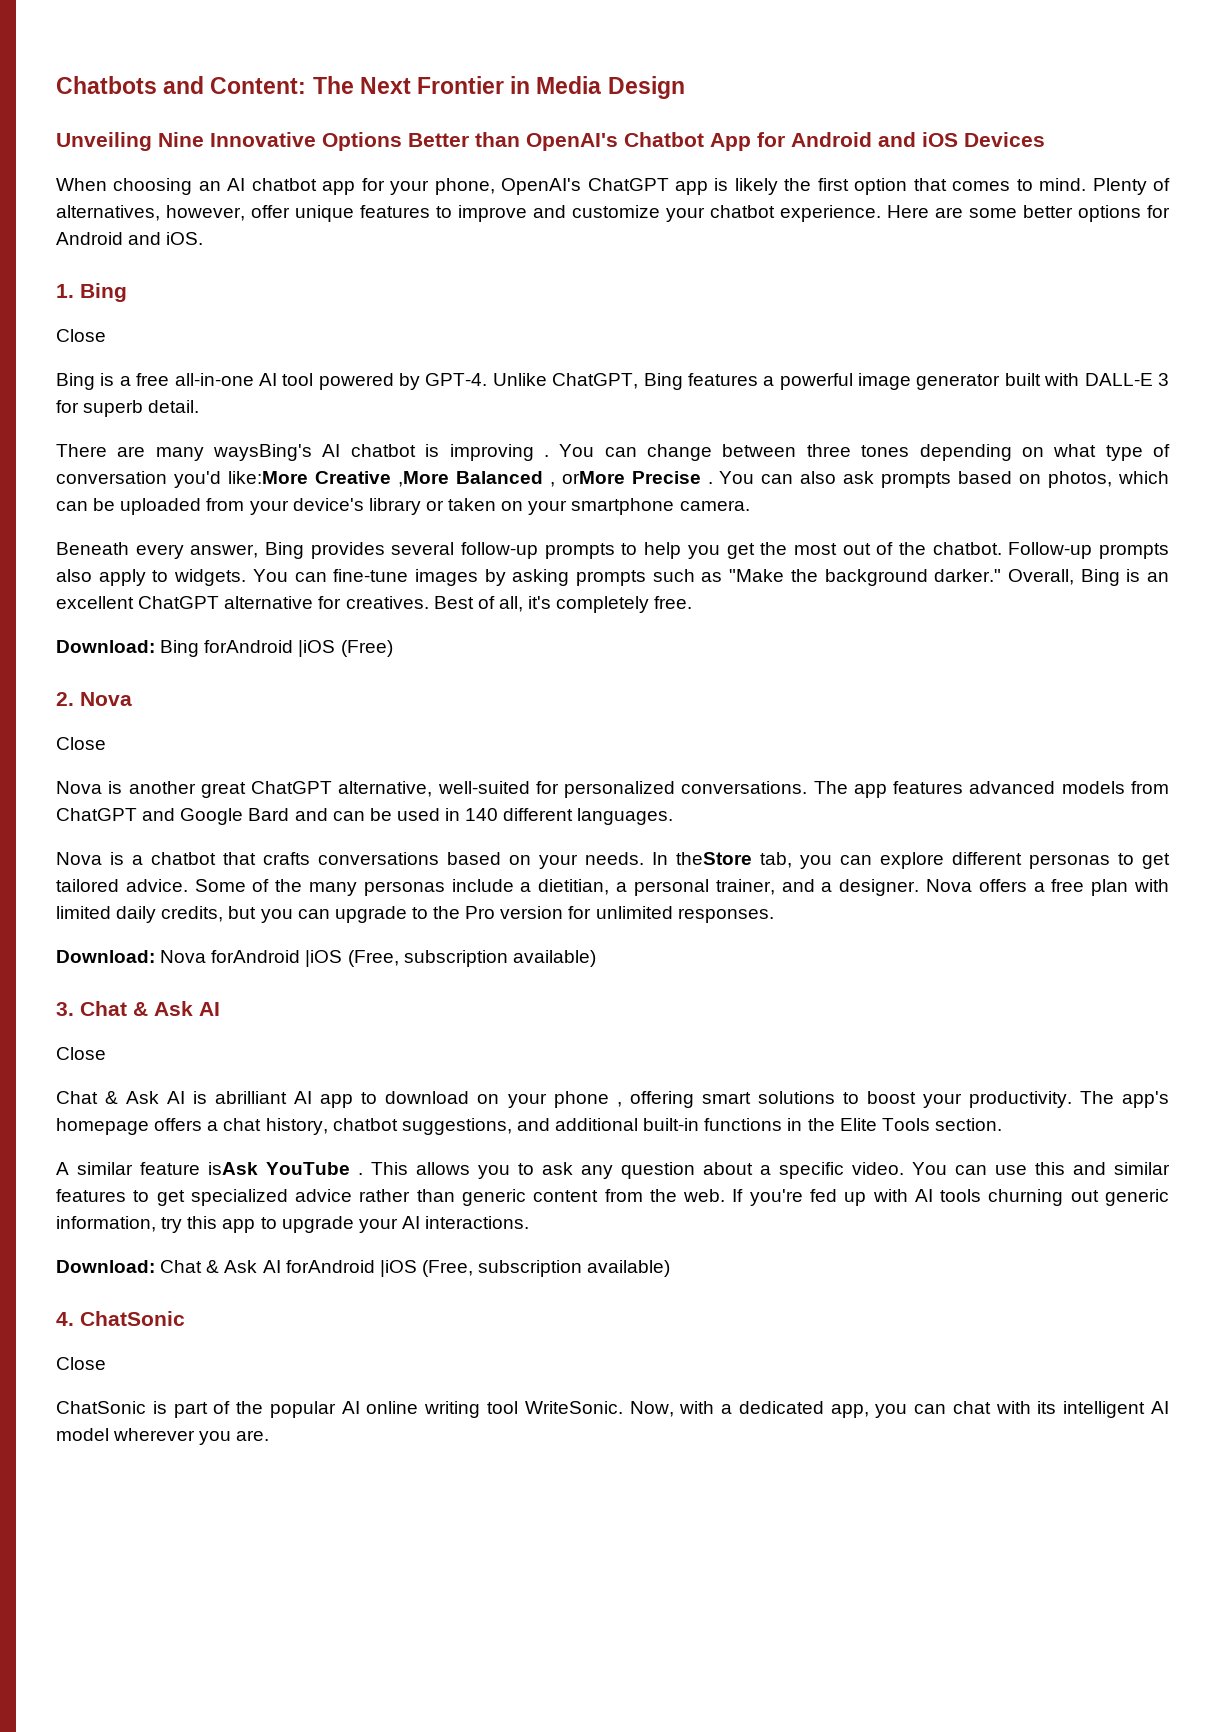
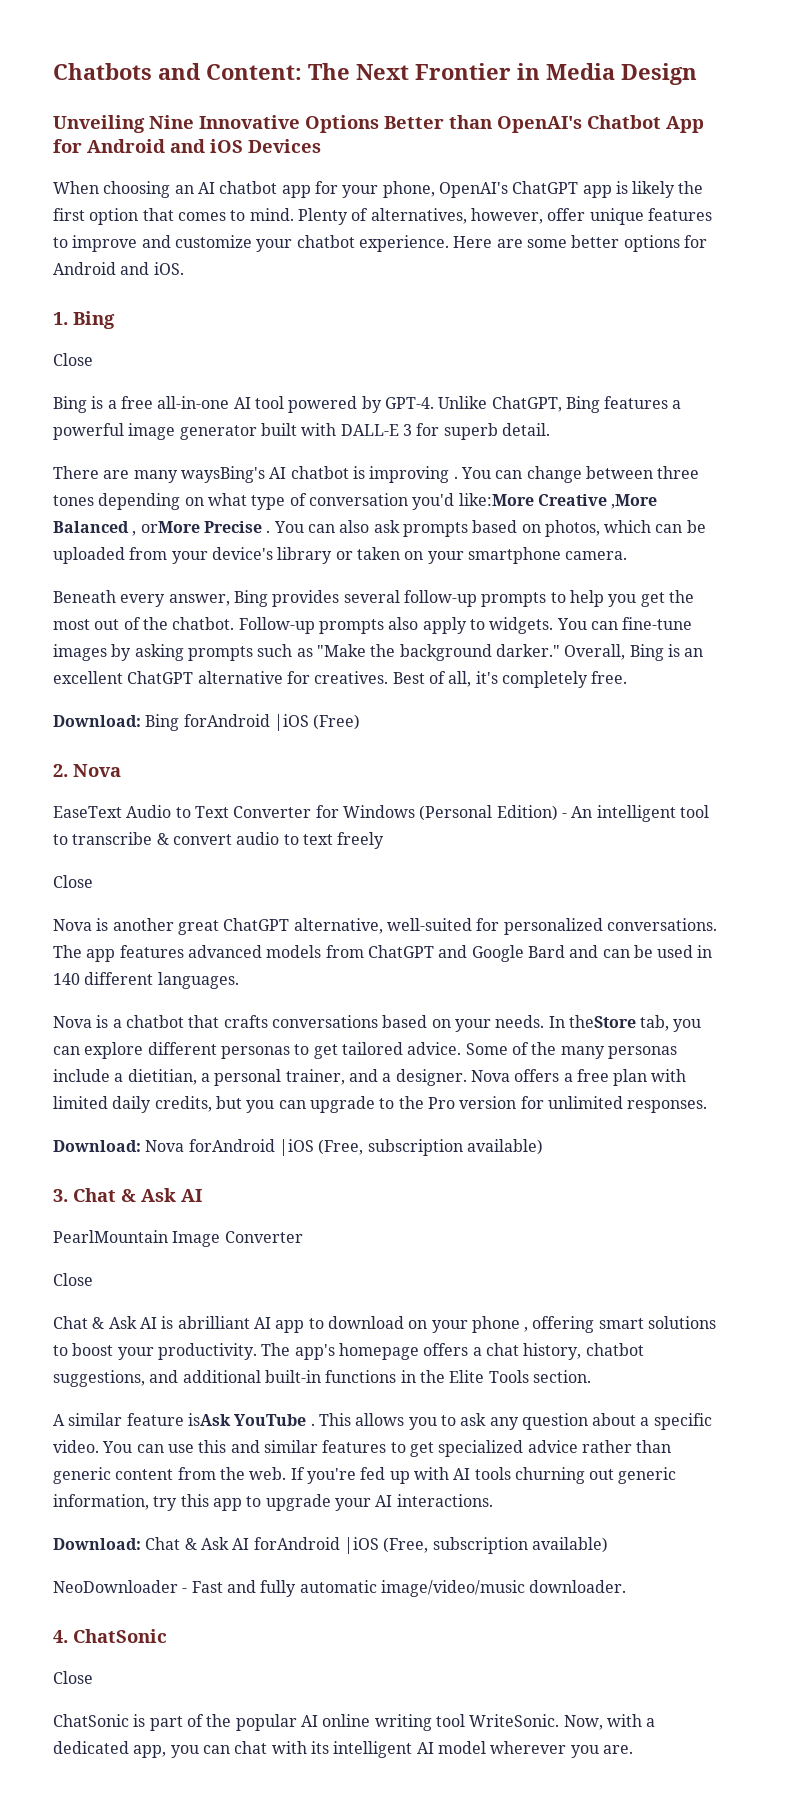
(132, 699) none -> [53,805,709,822] [53,832,385,849] // EaseText Audio to Text Converter for Windows (Personal Edition) - An intelligent tool to transcribe & convert audio to text freely
(220, 1009) none -> [53,1230,303,1247] // PearlMountain Image Converter
(671, 1268) none -> [53,1580,627,1597] // NeoDownloader - Fast and fully automatic image/video/music downloader.

